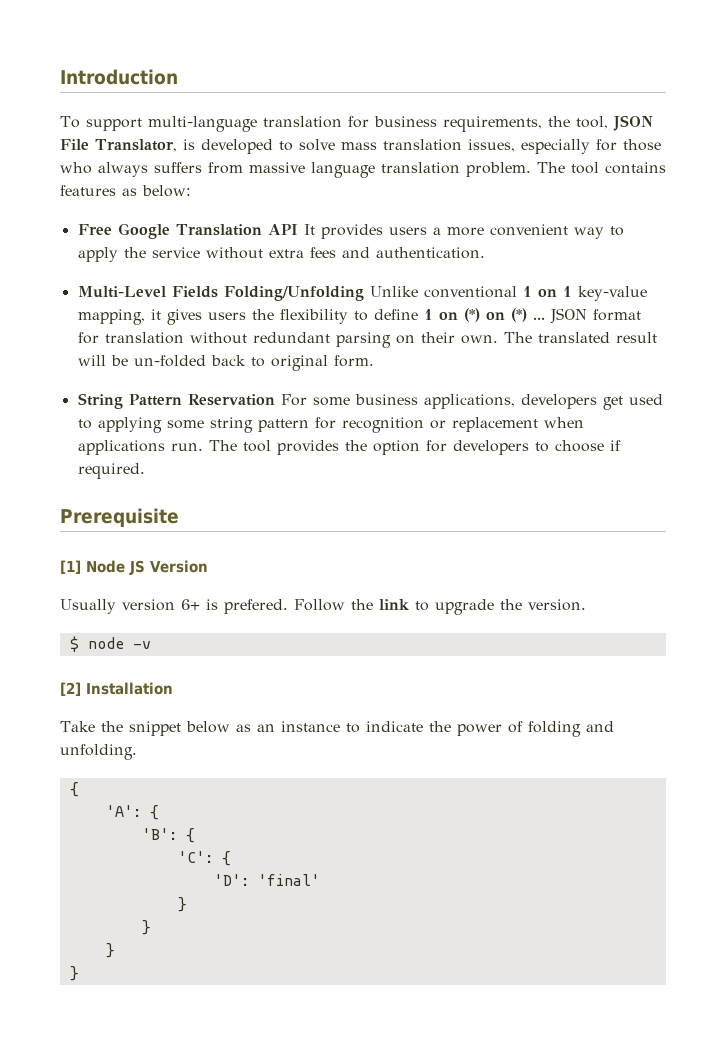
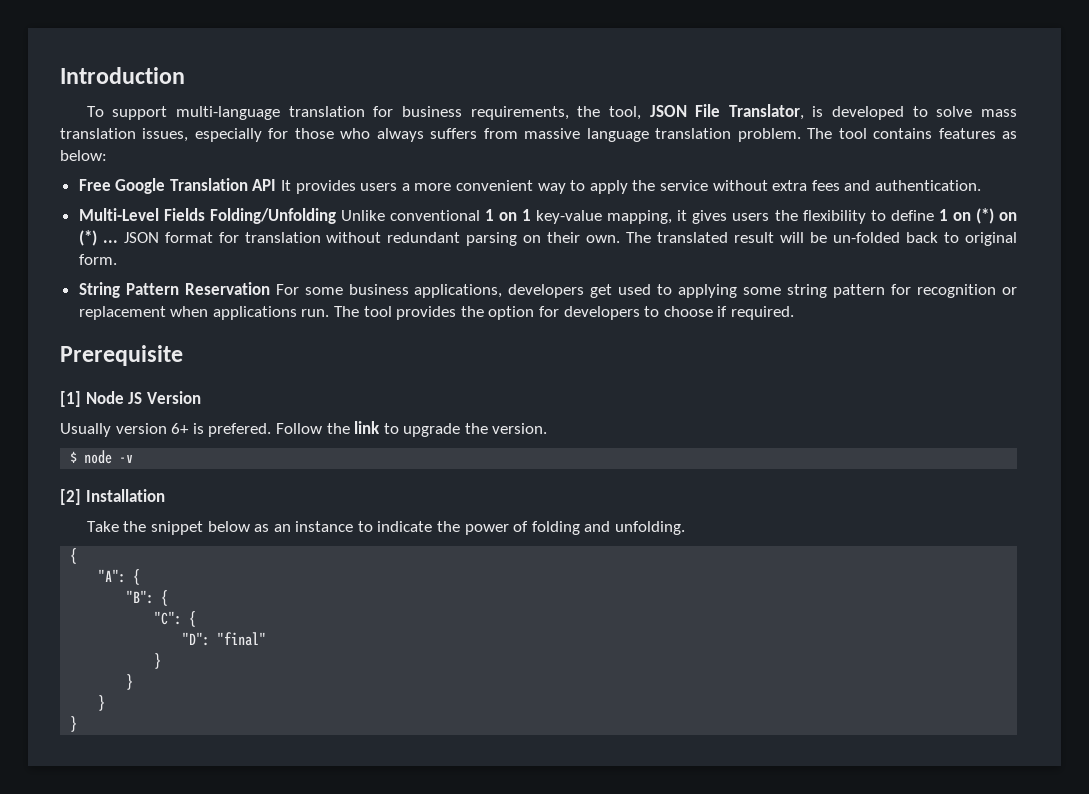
[105,805,159,820] [141,828,195,843] [177,851,231,866] [213,874,320,886] 'A': { // 'B': { // 'C': { // 'D': 'final' -> [98,569,141,585] [126,590,169,606] [154,611,197,627] [182,632,267,646] "A": { // "B": { // "C": { // "D": "final"

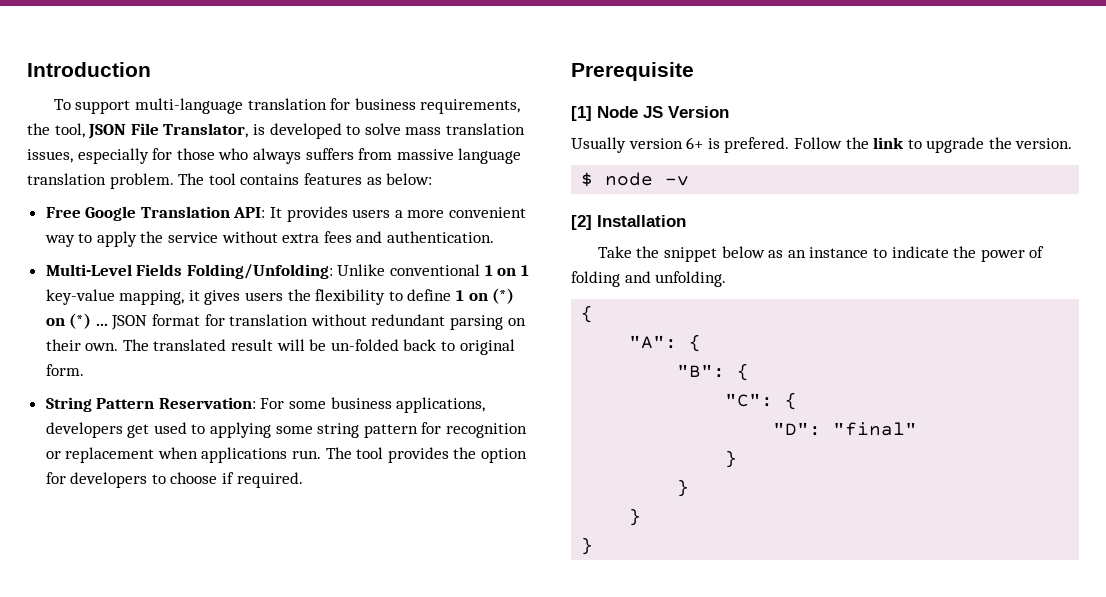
[252,179,277,191] API -> [233,207,266,218] API:
[209,208,336,224] Folding/Unfolding -> [186,264,333,279] Folding/Unfolding:
[184,282,270,295] Reservation -> [158,397,256,409] Reservation:

